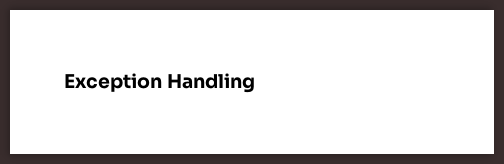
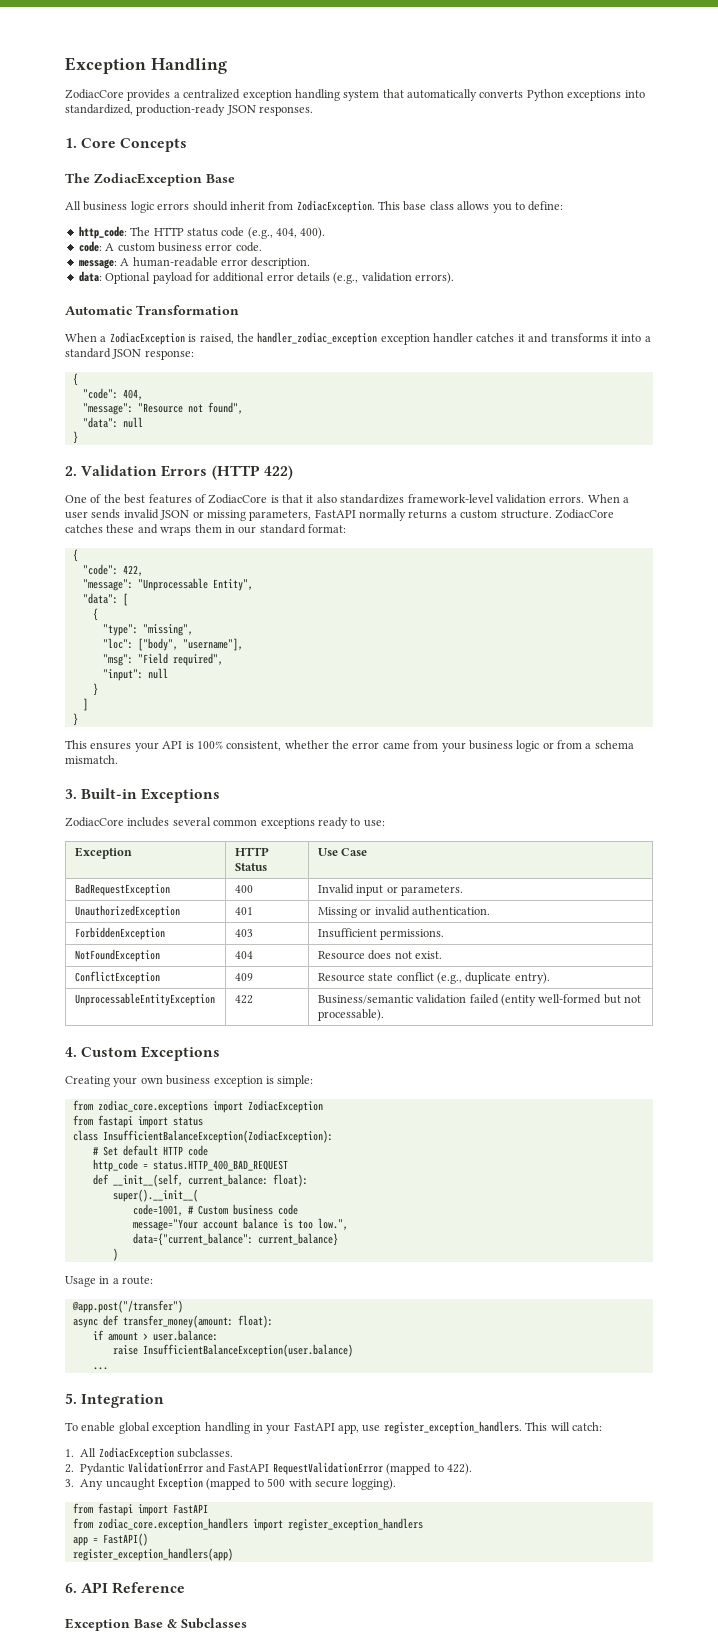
(256, 83) none -> [65,89,645,101] [65,104,314,116] [65,138,188,152] [65,173,235,186] [65,200,564,213] [78,226,326,239] [78,241,262,252] [78,257,311,269] [78,271,455,284] [65,305,239,315] [65,332,651,345] [65,348,194,360] [72,373,78,386] [82,388,143,400] [82,402,243,415] [82,417,143,428] [72,431,78,444] [65,465,293,480] [65,494,629,504] [65,509,614,521] [65,524,346,536] [72,549,78,562] [82,564,143,576] [82,578,253,591] [82,593,128,606] [92,608,98,621] [102,624,193,636] [102,638,243,651] [102,653,223,666] [102,668,168,681] [92,683,98,696] [82,698,88,711] [72,713,78,726] [65,740,634,752] [65,755,118,764] [65,788,221,803] [65,817,385,829] [74,847,132,859] [234,847,269,856] [234,863,267,871] [317,848,368,856] [74,883,170,896] [234,885,253,893] [317,884,463,896] [74,905,180,918] [234,907,253,915] [317,906,490,918] [74,927,165,940] [234,929,253,937] [317,928,445,940] [74,949,160,962] [234,951,253,959] [317,950,442,960] [74,971,160,984] [234,973,253,981] [317,972,550,984] [74,993,215,1006] [234,995,253,1004] [317,994,642,1006] [317,1009,384,1021] [65,1046,221,1061] [65,1075,314,1087] [72,1100,323,1113] [72,1115,203,1128] [72,1130,333,1143] [92,1145,208,1156] [92,1159,288,1172] [92,1174,308,1187] [112,1189,198,1202] [132,1204,298,1216] [132,1218,348,1231] [132,1233,338,1246] [112,1248,118,1261] [65,1276,154,1287] [71,1300,183,1313] [72,1315,273,1328] [92,1330,218,1341] [112,1344,353,1357] [92,1367,108,1370] [65,1393,165,1408] [65,1421,602,1434] [65,1447,233,1460] [65,1462,472,1475] [65,1478,397,1490] [72,1503,208,1516] [72,1518,423,1531] [72,1533,148,1546] [72,1548,233,1561] [65,1582,186,1594] [65,1618,247,1631] // ZodiacCore provides a centralized exception handling system that automatically converts Python exceptions into standardized, production-ready JSON responses. // 1. Core Concepts // The ZodiacException Base // All business logic errors should inherit from ZodiacException. This base class allows you to define: // http_code: The HTTP status code (e.g., 404, 400). // code: A custom business error code. // message: A human-readable error description. // data: Optional payload for additional error details (e.g., validation errors). // Automatic Transformation // When a ZodiacException is raised, the handler_zodiac_exception exception handler catches it and transforms it into a standard JSON response: // { // "code": 404, // "message": "Resource not found", // "data": null // } // 2. Validation Errors (HTTP 422) // One of the best features of ZodiacCore is that it also standardizes framework-level validation errors. When a user sends invalid JSON or missing parameters, FastAPI normally returns a custom structure. ZodiacCore catches these and wraps them in our standard format: // { // "code": 422, // "message": "Unprocessable Entity", // "data": [ // { // "type": "missing", // "loc": ["body", "username"], // "msg": "Field required", // "input": null // } // ] // } // This ensures your API is 100% consistent, whether the error came from your business logic or from a schema mismatch. // 3. Built-in Exceptions // ZodiacCore includes several common exceptions ready to use: // Exception | HTTP Status | Use Case // BadRequestException | 400 | Invalid input or parameters. // UnauthorizedException | 401 | Missing or invalid authentication. // ForbiddenException | 403 | Insufficient permissions. // NotFoundException | 404 | Resource does not exist. // ConflictException | 409 | Resource state conflict (e.g., duplicate entry). // UnprocessableEntityException | 422 | Business/semantic validation failed (entity well-formed but not processable). // 4. Custom Exceptions // Creating your own business exception is simple: // from zodiac_core.exceptions import ZodiacException // from fastapi import status // class InsufficientBalanceException(ZodiacException): // # Set default HTTP code // http_code = status.HTTP_400_BAD_REQUEST // def __init__(self, current_balance: float): // super().__init__( // code=1001, # Custom business code // message="Your account balance is too low.", // data={"current_balance": current_balance} // ) // Usage in a route: // @app.post("/transfer") // async def transfer_money(amount: float): // if amount > user.balance: // raise InsufficientBalanceException(user.balance) // ... // 5. Integration // To enable global exception handling in your FastAPI app, use register_exception_handlers. This will catch: // 1. All ZodiacException subclasses. // 2. Pydantic ValidationError and FastAPI RequestValidationError (mapped to 422). // 3. Any uncaught Exception (mapped to 500 with secure logging). // from fastapi import FastAPI // from zodiac_core.exception_handlers import register_exception_handlers // app = FastAPI() // register_exception_handlers(app) // 6. API Reference // Exception Base & Subclasses

